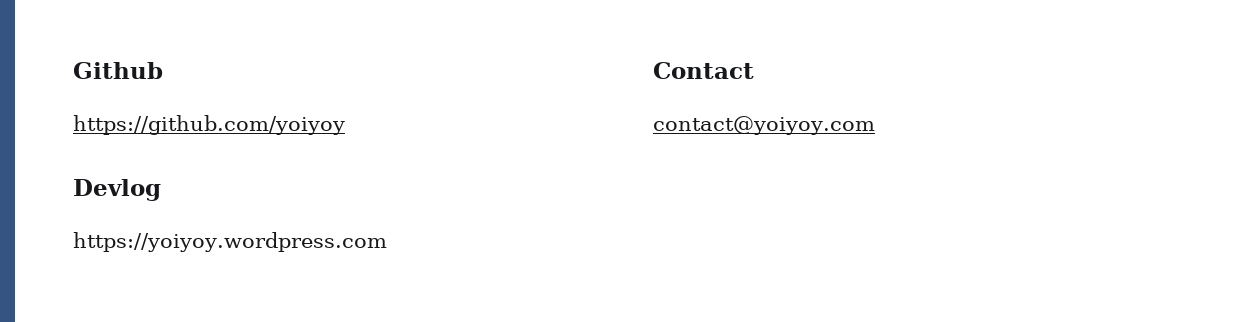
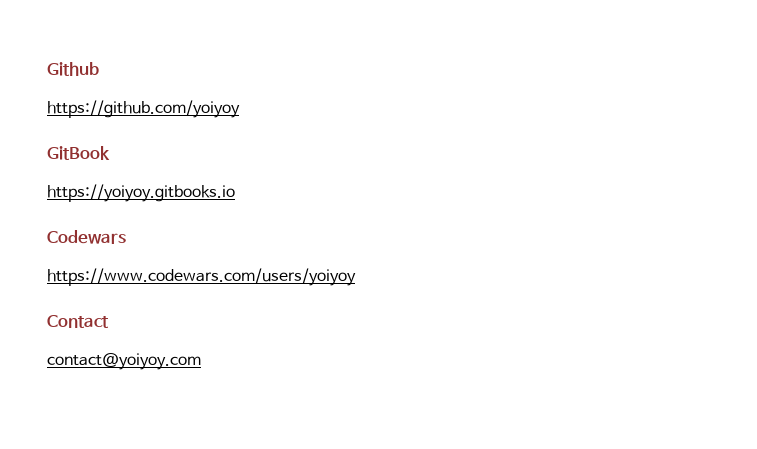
[73,179,161,201] [73,232,387,252] Devlog // https://yoiyoy.wordpress.com -> [47,146,110,160] [47,184,235,202] [47,230,126,244] [47,268,356,286] GitBook // https://yoiyoy.gitbooks.io // Codewars // https://www.codewars.com/users/yoiyoy

